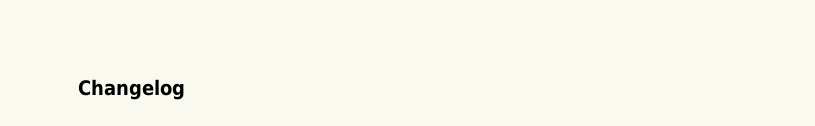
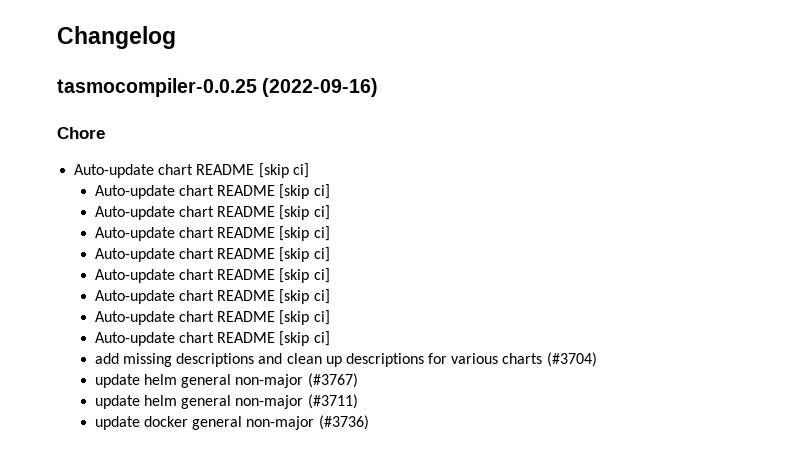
(185, 89) none -> [57,78,379,97] [57,127,105,139] [74,163,309,178] [94,184,330,199] [94,205,330,220] [94,226,330,241] [94,247,330,262] [94,268,330,283] [94,289,330,304] [94,310,330,325] [94,331,330,346] [94,352,597,367] [94,373,358,388] [94,394,358,409] [94,415,369,430] // tasmocompiler-0.0.25 (2022-09-16) // Chore // Auto-update chart README [skip ci] // Auto-update chart README [skip ci] // Auto-update chart README [skip ci] // Auto-update chart README [skip ci] // Auto-update chart README [skip ci] // Auto-update chart README [skip ci] // Auto-update chart README [skip ci] // Auto-update chart README [skip ci] // Auto-update chart README [skip ci] // add missing descriptions and clean up descriptions for various charts (#3704) // update helm general non-major (#3767) // update helm general non-major (#3711) // update docker general non-major (#3736)

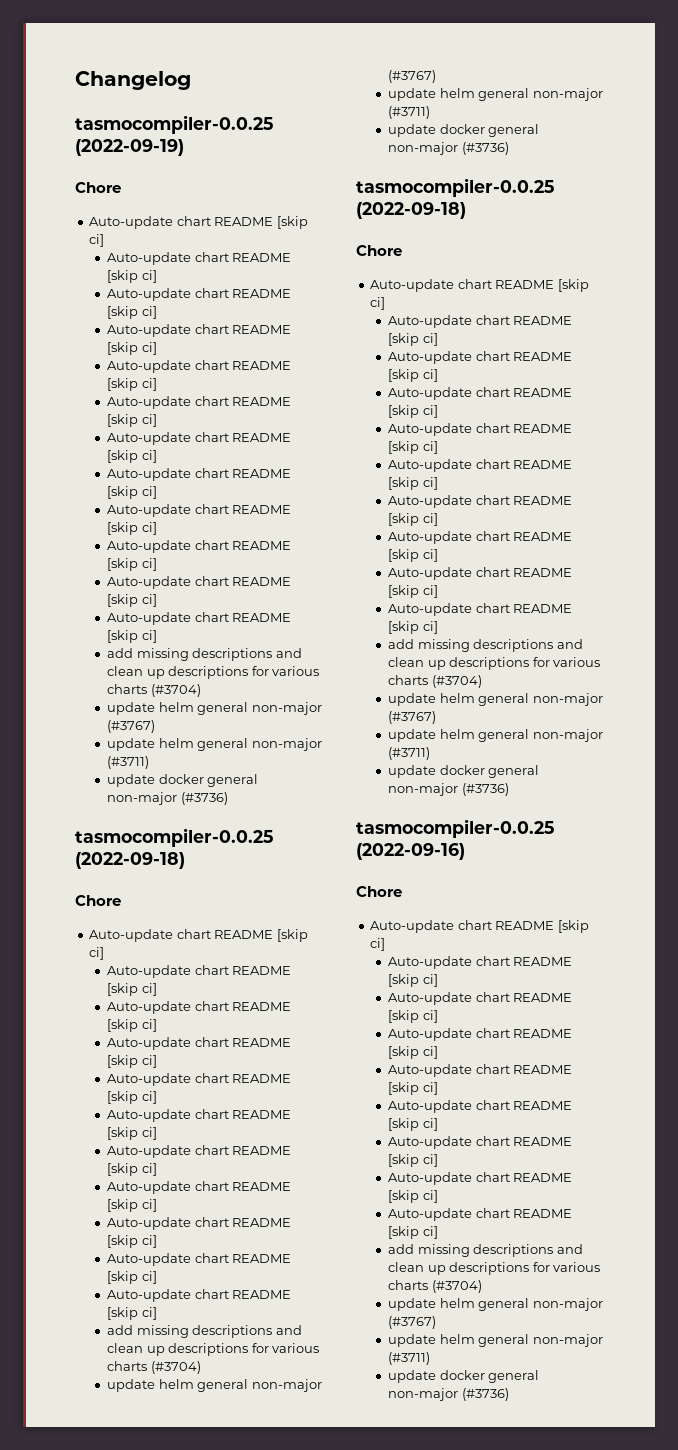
(176, 37) none -> [75,115,273,134] [75,139,184,156] [75,182,121,193] [89,216,308,229] [89,234,105,247] [107,252,292,265] [107,270,157,283] [107,288,292,301] [107,306,157,319] [107,324,292,337] [107,342,157,355] [107,360,292,373] [107,378,157,391] [107,396,292,409] [107,414,157,427] [107,432,292,445] [107,450,157,463] [107,468,292,481] [107,486,157,499] [107,504,292,517] [107,522,157,535] [107,540,292,553] [107,558,157,571] [107,576,292,589] [107,594,157,607] [107,612,292,625] [107,630,157,643] [107,648,302,661] [107,666,320,679] [107,684,201,697] [107,702,322,715] [107,720,156,733] [107,738,322,751] [107,756,150,769] [107,774,259,787] [107,792,228,805] [75,828,273,847] [75,852,185,869] [75,895,121,906] [89,929,308,942] [89,947,105,960] [107,965,292,978] [107,983,157,996] [107,1001,292,1014] [107,1019,157,1032] [107,1037,292,1050] [107,1055,157,1068] [107,1073,292,1086] [107,1091,157,1104] [107,1109,292,1122] [107,1127,157,1140] [107,1145,292,1158] [107,1163,157,1176] [107,1181,292,1194] [107,1199,157,1212] [107,1217,292,1230] [107,1235,157,1248] [107,1253,292,1266] [107,1271,157,1284] [107,1289,292,1302] [107,1307,157,1320] [107,1325,302,1338] [107,1343,320,1356] [107,1361,201,1374] [107,1379,322,1392] [388,70,437,83] [388,88,603,101] [388,106,431,119] [388,124,540,137] [388,142,509,155] [356,178,554,197] [356,202,466,219] [356,245,402,256] [370,279,589,292] [370,297,386,310] [388,315,573,328] [388,333,438,346] [388,351,573,364] [388,369,438,382] [388,387,573,400] [388,405,438,418] [388,423,573,436] [388,441,438,454] [388,459,573,472] [388,477,438,490] [388,495,573,508] [388,513,438,526] [388,531,573,544] [388,549,438,562] [388,567,573,580] [388,585,438,598] [388,603,573,616] [388,621,438,634] [388,639,583,652] [388,657,601,670] [388,675,482,688] [388,693,603,706] [388,711,437,724] [388,729,603,742] [388,747,431,760] [388,765,540,778] [388,783,509,796] // tasmocompiler-0.0.25 (2022-09-19) // Chore // Auto-update chart README [skip ci] // Auto-update chart README [skip ci] // Auto-update chart README [skip ci] // Auto-update chart README [skip ci] // Auto-update chart README [skip ci] // Auto-update chart README [skip ci] // Auto-update chart README [skip ci] // Auto-update chart README [skip ci] // Auto-update chart README [skip ci] // Auto-update chart README [skip ci] // Auto-update chart README [skip ci] // Auto-update chart README [skip ci] // add missing descriptions and clean up descriptions for various charts (#3704) // update helm general non-major (#3767) // update helm general non-major (#3711) // update docker general non-major (#3736) // tasmocompiler-0.0.25 (2022-09-18) // Chore // Auto-update chart README [skip ci] // Auto-update chart README [skip ci] // Auto-update chart README [skip ci] // Auto-update chart README [skip ci] // Auto-update chart README [skip ci] // Auto-update chart README [skip ci] // Auto-update chart README [skip ci] // Auto-update chart README [skip ci] // Auto-update chart README [skip ci] // Auto-update chart README [skip ci] // Auto-update chart README [skip ci] // add missing descriptions and clean up descriptions for various charts (#3704) // update helm general non-major (#3767) // update helm general non-major (#3711) // update docker general non-major (#3736) // tasmocompiler-0.0.25 (2022-09-18) // Chore // Auto-update chart README [skip ci] // Auto-update chart README [skip ci] // Auto-update chart README [skip ci] // Auto-update chart README [skip ci] // Auto-update chart README [skip ci] // Auto-update chart README [skip ci] // Auto-update chart README [skip ci] // Auto-update chart README [skip ci] // Auto-update chart README [skip ci] // Auto-update chart README [skip ci] // add missing descriptions and clean up descriptions for various charts (#3704) // update helm general non-major (#3767) // update helm general non-major (#3711) // update docker general non-major (#3736)

